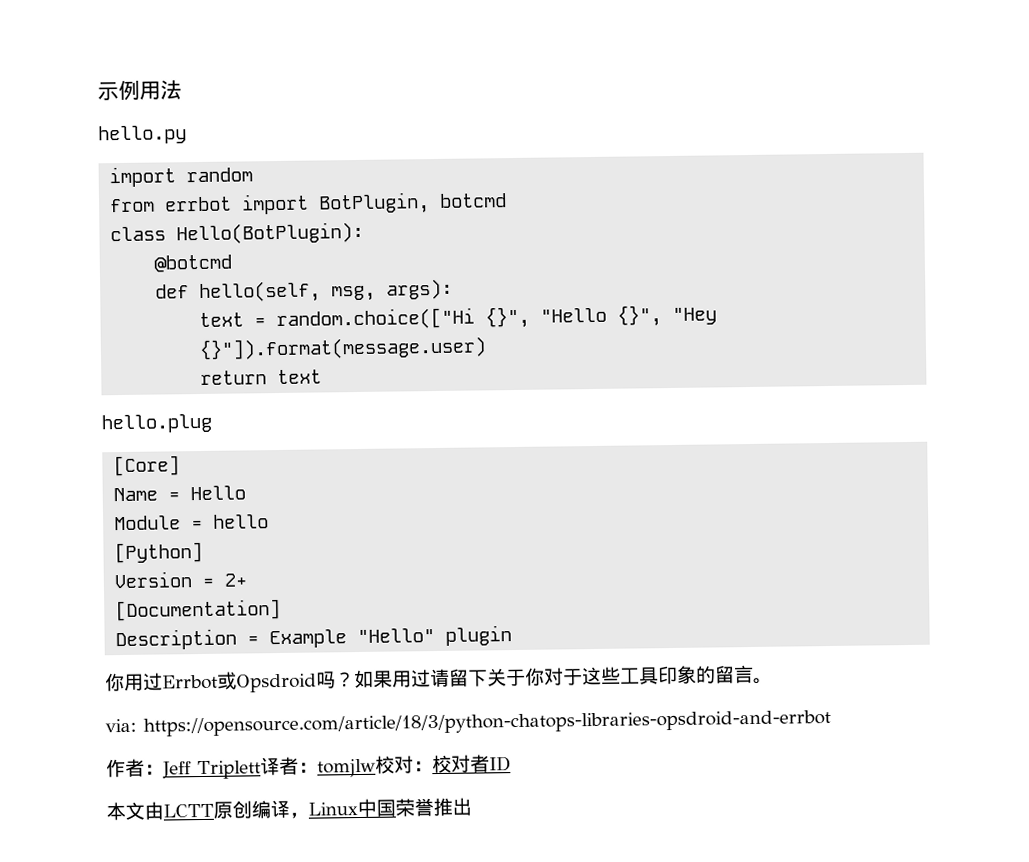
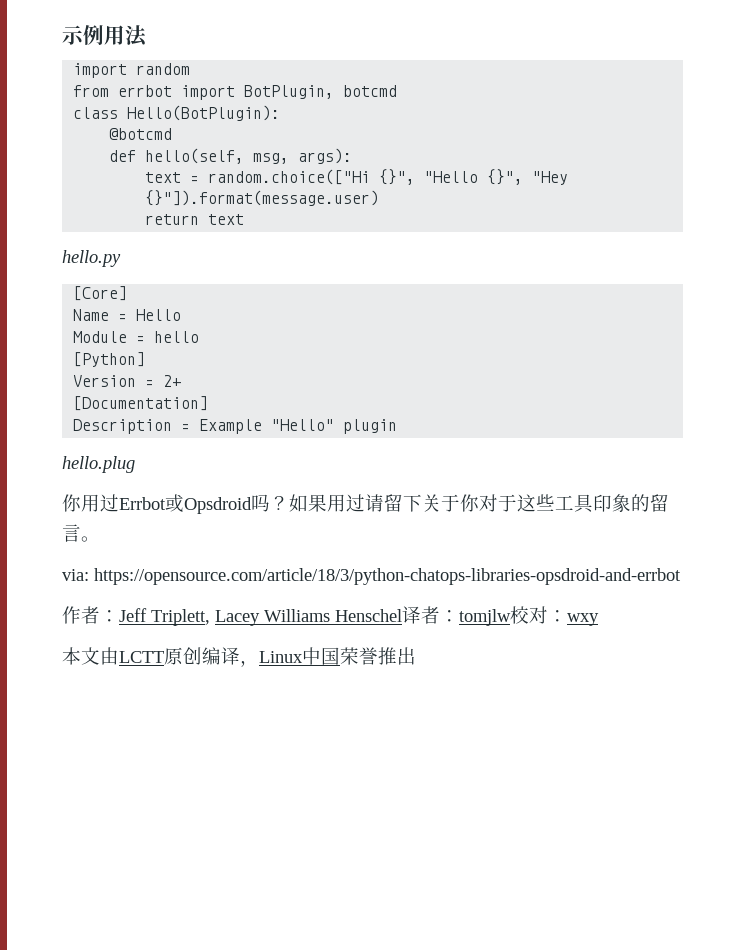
[98,125,187,145] // hello.py -> (148, 36) none
[101,413,212,434] hello.plug -> [62,250,121,267] hello.py
(513, 635) none -> [62,456,135,473] // hello.plug
[197,760,261,780] Triplett -> [151,609,402,626] Triplett, Lacey Williams Henschel
[431,754,511,774] 校对者ID -> [567,613,599,626] wxy

